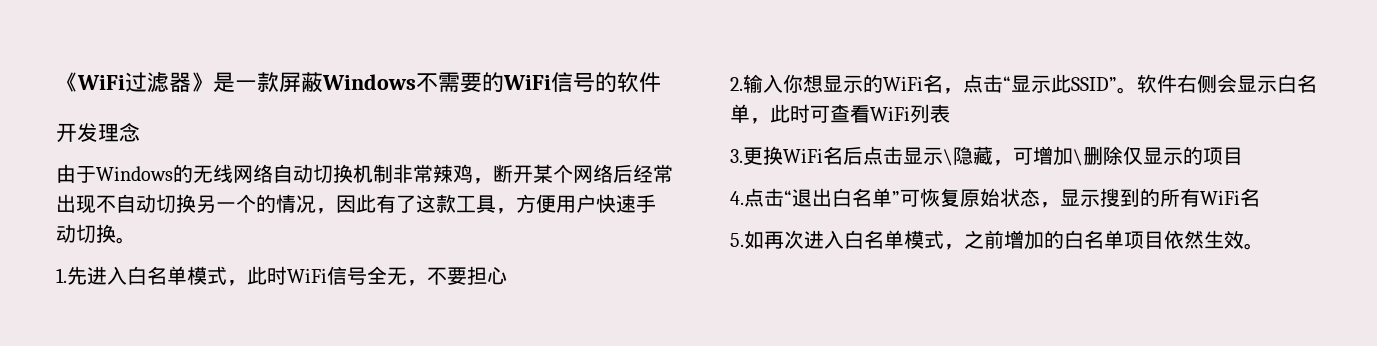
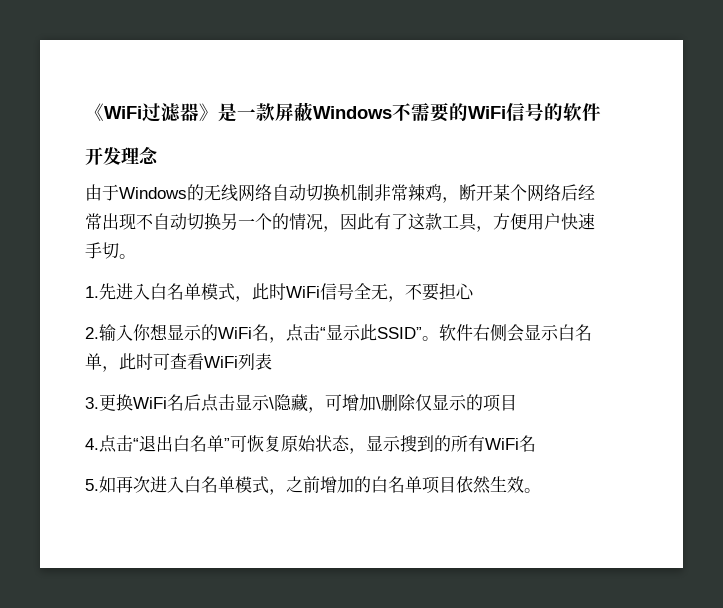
[56,224,116,243] 动切换 -> [102,242,119,259] 切

